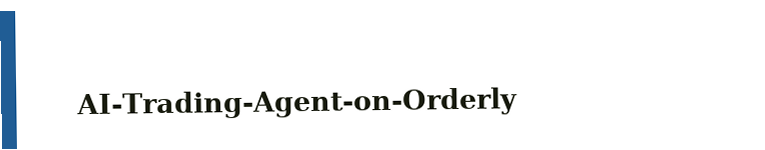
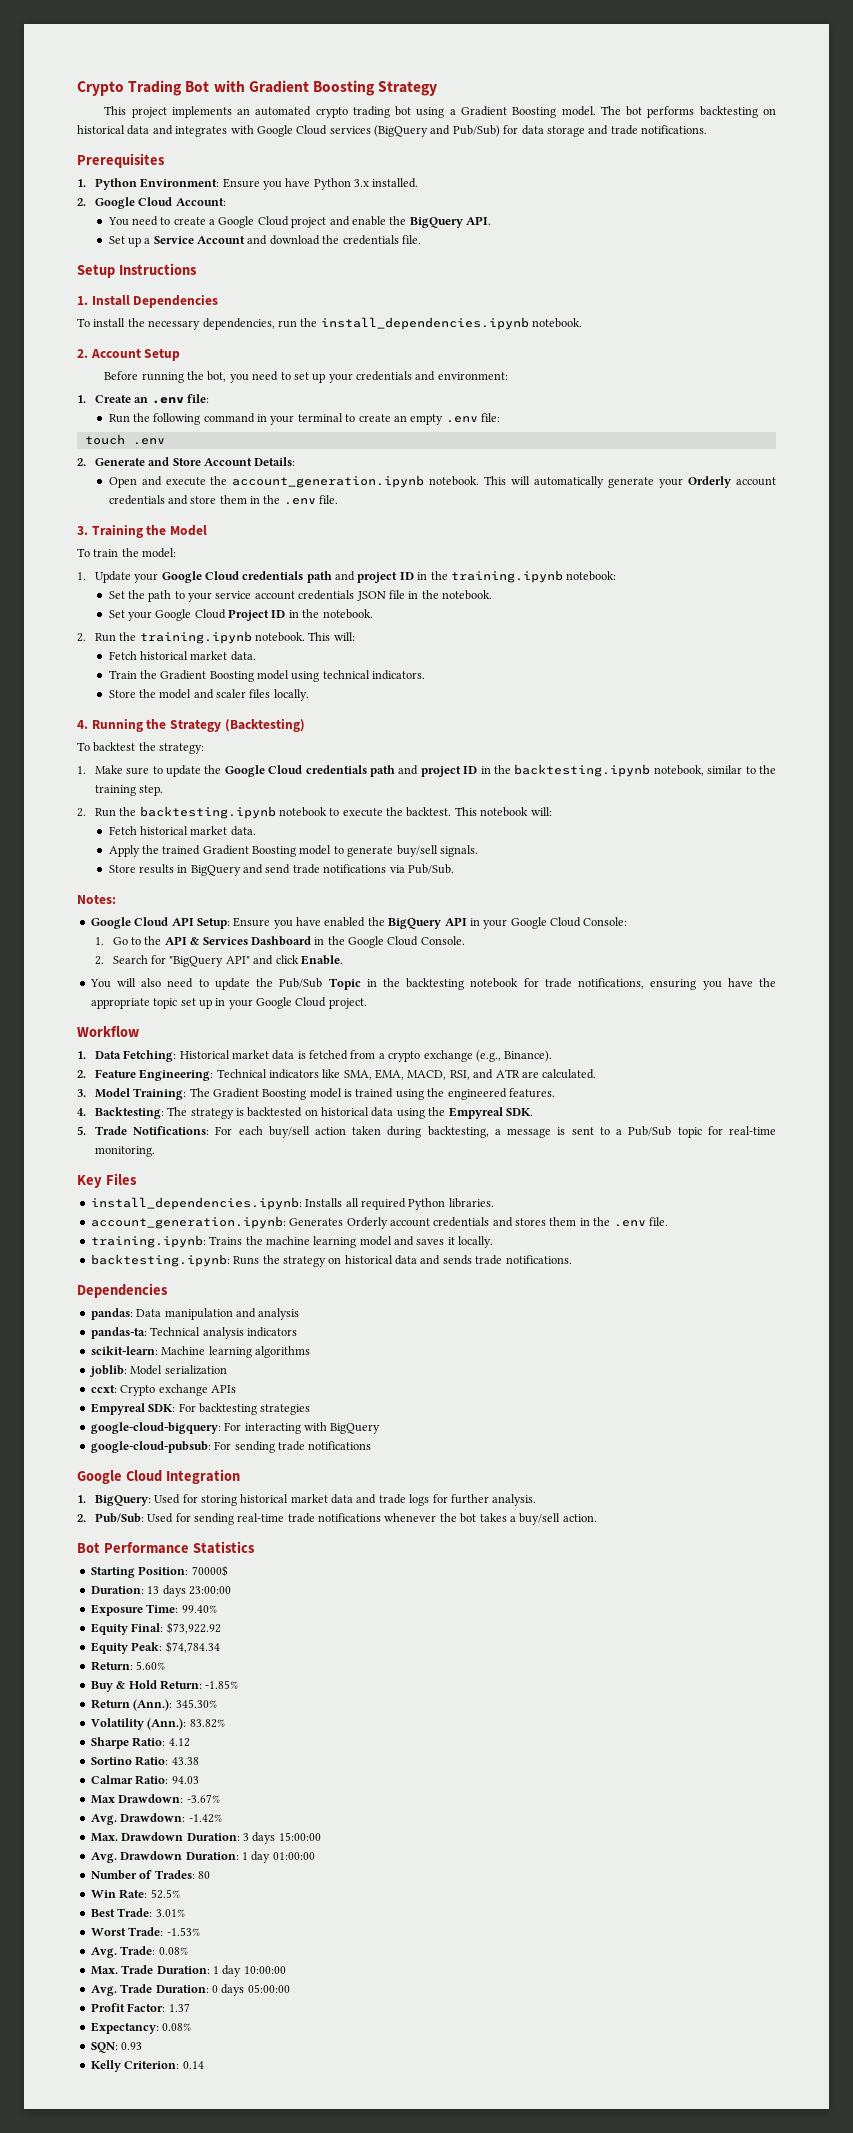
[76,87,518,121] AI-Trading-Agent-on-Orderly -> [77,80,438,96] [104,106,777,118] [77,125,707,137] [77,153,165,168] [77,178,419,190] [77,197,226,209] [107,216,492,228] [108,235,421,247] [77,263,197,278] [77,294,219,308] [77,317,582,330] [77,348,181,361] [104,371,508,383] [77,394,209,404] [108,413,501,425] [84,434,165,445] [77,457,296,466] [108,475,777,488] [108,495,339,505] [77,524,207,538] [77,548,177,558] [77,570,617,583] [108,590,493,602] [108,609,373,621] [77,631,355,644] [108,651,256,661] [108,670,426,682] [108,689,309,701] [77,718,305,732] [77,742,205,754] [77,764,776,777] [94,785,164,796] [77,806,552,819] [108,826,256,836] [108,845,478,857] [108,864,454,876] [77,894,116,904] [90,917,628,929] [94,936,465,948] [94,955,343,967] [89,978,777,990] [90,997,367,1009] [77,1026,139,1037] [77,1050,553,1062] [77,1069,597,1081] [77,1088,555,1100] [77,1107,533,1119] [77,1126,776,1138] [94,1146,155,1157] [77,1173,137,1188] [90,1197,494,1210] [90,1216,668,1229] [90,1235,494,1248] [90,1254,572,1267] [77,1283,168,1298] [90,1308,300,1320] [90,1327,297,1339] [90,1346,310,1358] [88,1365,227,1377] [90,1384,236,1396] [90,1403,311,1415] [90,1422,381,1434] [90,1441,372,1453] [77,1469,240,1484] [77,1494,537,1506] [77,1513,597,1525] [77,1541,255,1554] [90,1565,228,1578] [90,1585,231,1597] [90,1604,217,1616] [90,1622,221,1635] [90,1641,220,1654] [90,1661,166,1671] [90,1680,239,1692] [90,1699,217,1711] [90,1718,225,1730] [90,1737,190,1749] [90,1756,199,1766] [90,1775,199,1785] [90,1794,220,1804] [90,1813,222,1825] [90,1832,321,1844] [90,1851,315,1863] [90,1870,210,1880] [90,1889,180,1899] [90,1908,185,1917] [90,1927,200,1936] [90,1946,188,1958] [90,1965,286,1977] [90,1984,290,1996] [90,2003,190,2012] [90,2022,192,2034] [90,2042,143,2053] [90,2060,204,2072] Crypto Trading Bot with Gradient Boosting Strategy // This project implements an automated crypto trading bot using a Gradient Boosting model. The bot performs backtesting on historical data and integrates with Google Cloud services (BigQuery and Pub/Sub) for data storage and trade notifications. // Prerequisites // 1. Python Environment: Ensure you have Python 3.x installed. // 2. Google Cloud Account: // You need to create a Google Cloud project and enable the BigQuery API. // Set up a Service Account and download the credentials file. // Setup Instructions // 1. Install Dependencies // To install the necessary dependencies, run the install_dependencies.ipynb notebook. // 2. Account Setup // Before running the bot, you need to set up your credentials and environment: // 1. Create an .env file: // Run the following command in your terminal to create an empty .env file: // touch .env // 2. Generate and Store Account Details: // Open and execute the account_generation.ipynb notebook. This will automatically generate your Orderly account credentials and store them in the .env file. // 3. Training the Model // To train the model: // 1. Update your Google Cloud credentials path and project ID in the training.ipynb notebook: // Set the path to your service account credentials JSON file in the notebook. // Set your Google Cloud Project ID in the notebook. // 2. Run the training.ipynb notebook. This will: // Fetch historical market data. // Train the Gradient Boosting model using technical indicators. // Store the model and scaler files locally. // 4. Running the Strategy (Backtesting) // To backtest the strategy: // 1. Make sure to update the Google Cloud credentials path and project ID in the backtesting.ipynb notebook, similar to the training step. // 2. Run the backtesting.ipynb notebook to execute the backtest. This notebook will: // Fetch historical market data. // Apply the trained Gradient Boosting model to generate buy/sell signals. // Store results in BigQuery and send trade notifications via Pub/Sub. // Notes: // Google Cloud API Setup: Ensure you have enabled the BigQuery API in your Google Cloud Console: // 1. Go to the API & Services Dashboard in the Google Cloud Console. // 2. Search for "BigQuery API" and click Enable. // You will also need to update the Pub/Sub Topic in the backtesting notebook for trade notifications, ensuring you have the appropriate topic set up in your Google Cloud project. // Workflow // 1. Data Fetching: Historical market data is fetched from a crypto exchange (e.g., Binance). // 2. Feature Engineering: Technical indicators like SMA, EMA, MACD, RSI, and ATR are calculated. // 3. Model Training: The Gradient Boosting model is trained using the engineered features. // 4. Backtesting: The strategy is backtested on historical data using the Empyreal SDK. // 5. Trade Notifications: For each buy/sell action taken during backtesting, a message is sent to a Pub/Sub topic for real-time monitoring. // Key Files // install_dependencies.ipynb: Installs all required Python libraries. // account_generation.ipynb: Generates Orderly account credentials and stores them in the .env file. // training.ipynb: Trains the machine learning model and saves it locally. // backtesting.ipynb: Runs the strategy on historical data and sends trade notifications. // Dependencies // pandas: Data manipulation and analysis // pandas-ta: Technical analysis indicators // scikit-learn: Machine learning algorithms // joblib: Model serialization // ccxt: Crypto exchange APIs // Empyreal SDK: For backtesting strategies // google-cloud-bigquery: For interacting with BigQuery // google-cloud-pubsub: For sending trade notifications // Google Cloud Integration // 1. BigQuery: Used for storing historical market data and trade logs for further analysis. // 2. Pub/Sub: Used for sending real-time trade notifications whenever the bot takes a buy/sell action. // Bot Performance Statistics // Starting Position: 70000$ // Duration: 13 days 23:00:00 // Exposure Time: 99.40% // Equity Final: $73,922.92 // Equity Peak: $74,784.34 // Return: 5.60% // Buy & Hold Return: -1.85% // Return (Ann.): 345.30% // Volatility (Ann.): 83.82% // Sharpe Ratio: 4.12 // Sortino Ratio: 43.38 // Calmar Ratio: 94.03 // Max Drawdown: -3.67% // Avg. Drawdown: -1.42% // Max. Drawdown Duration: 3 days 15:00:00 // Avg. Drawdown Duration: 1 day 01:00:00 // Number of Trades: 80 // Win Rate: 52.5% // Best Trade: 3.01% // Worst Trade: -1.53% // Avg. Trade: 0.08% // Max. Trade Duration: 1 day 10:00:00 // Avg. Trade Duration: 0 days 05:00:00 // Profit Factor: 1.37 // Expectancy: 0.08% // SQN: 0.93 // Kelly Criterion: 0.14

